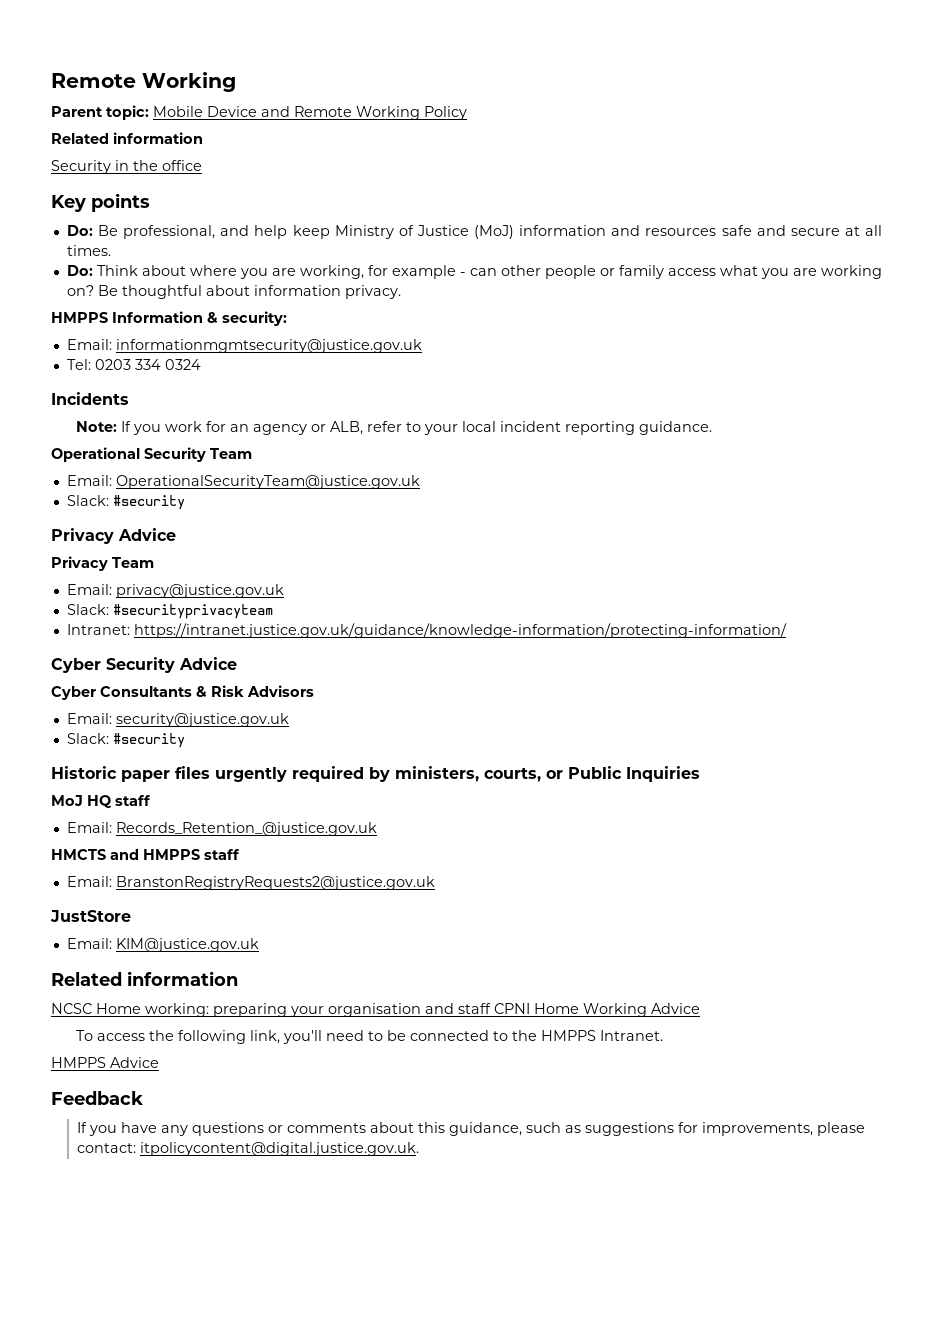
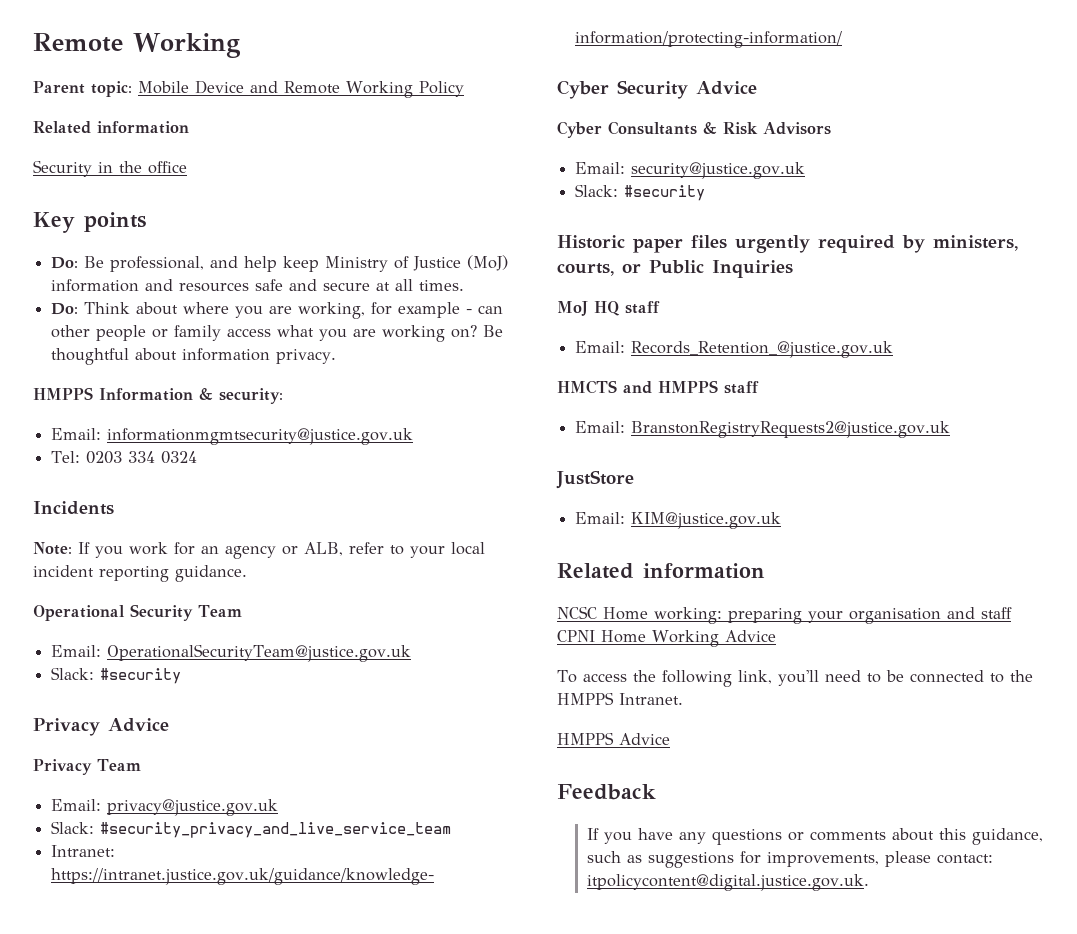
[112,604,273,619] #securityprivacyteam -> [100,822,452,838] #security_privacy_and_live_service_team

